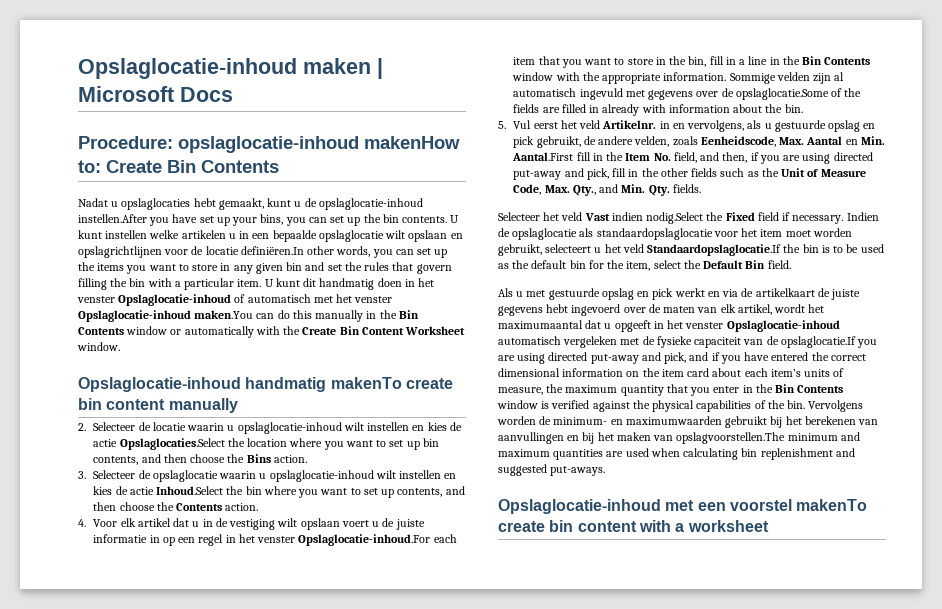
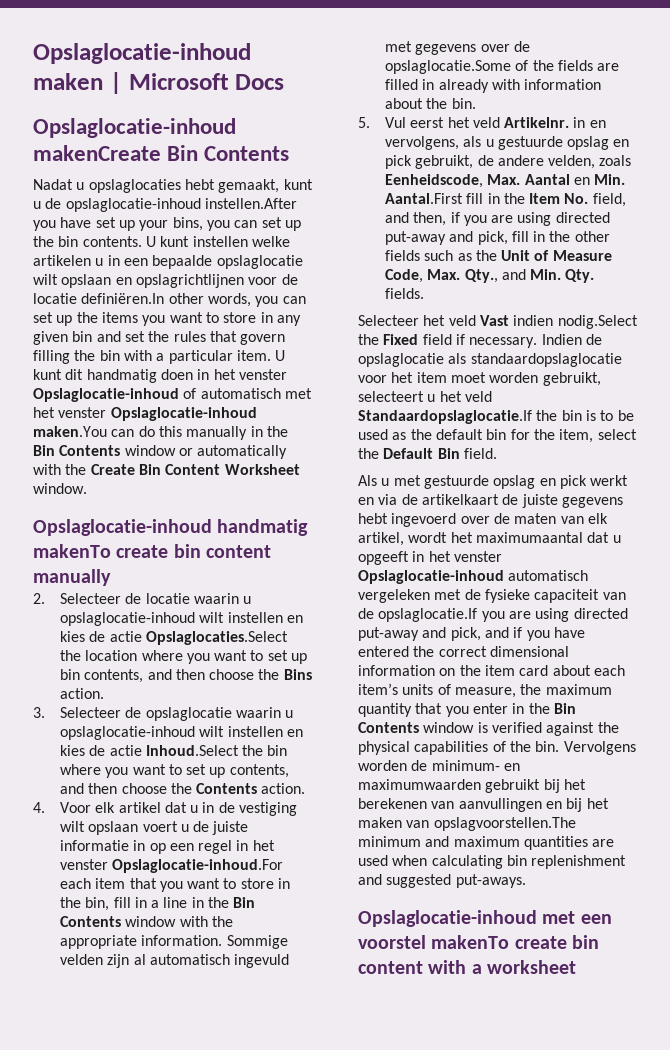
[78,136,460,153] [78,160,162,173] Procedure: opslaglocatie-inhoud makenHow to: Create -> [33,118,236,138] [33,145,161,161] Opslaglocatie-inhoud makenCreate

